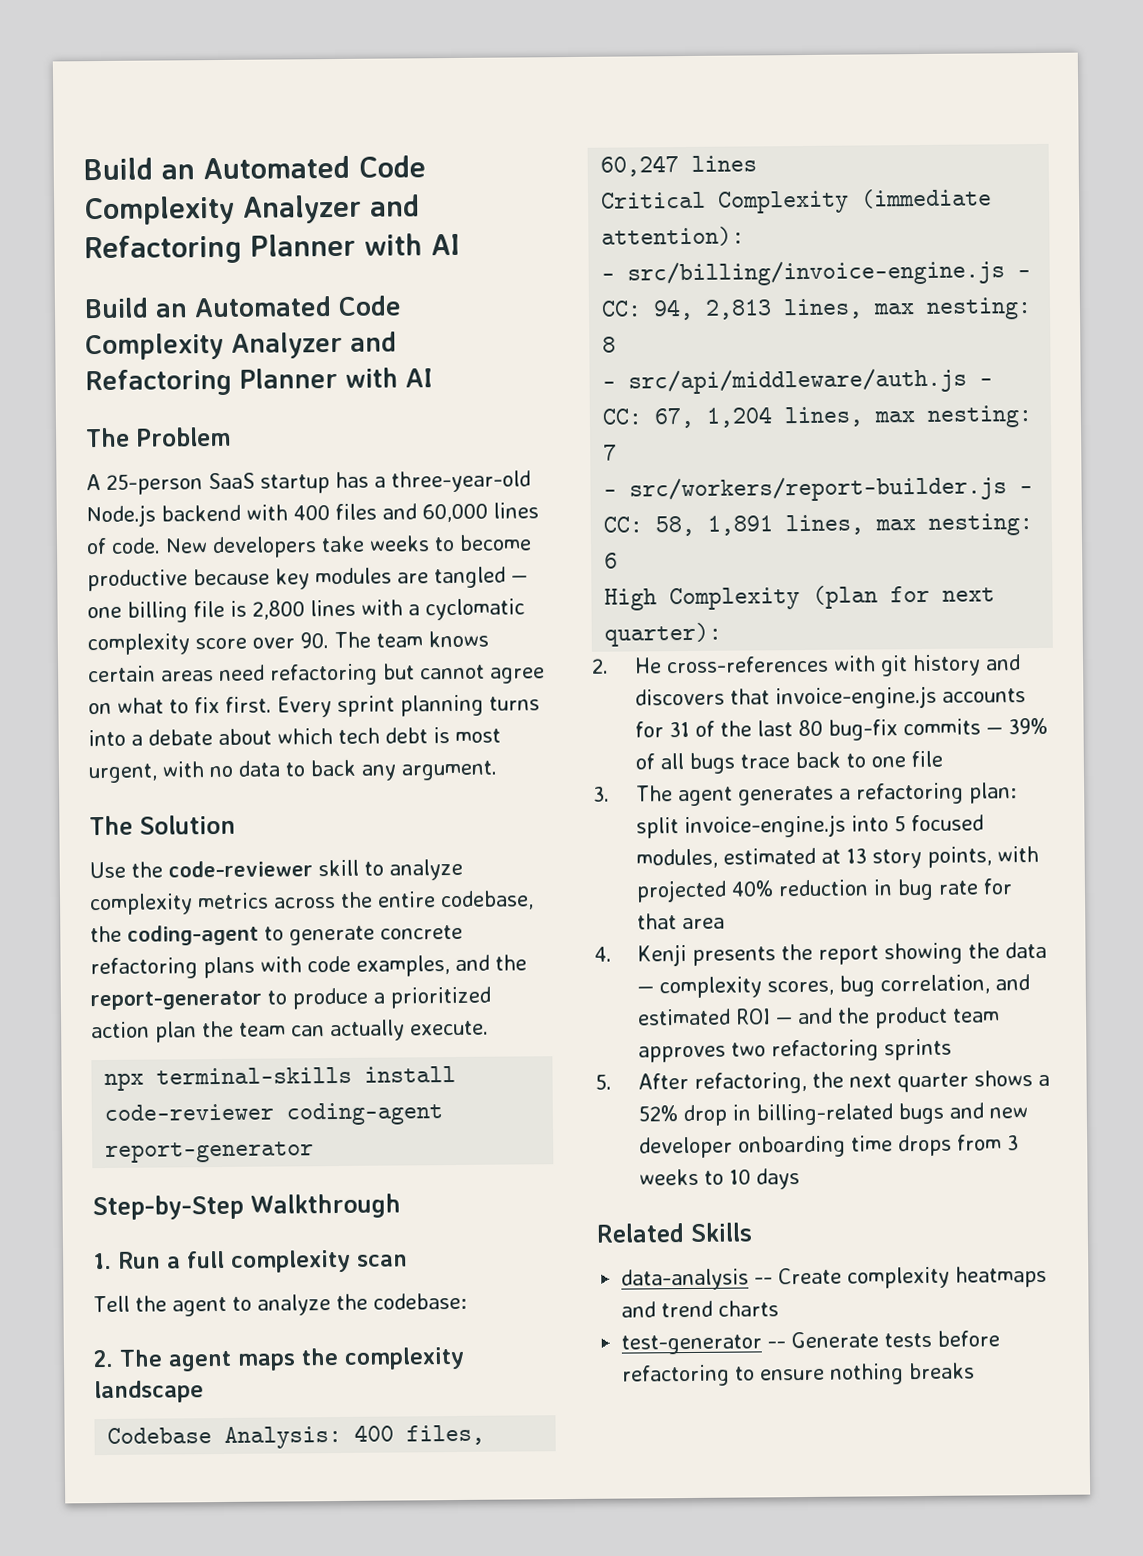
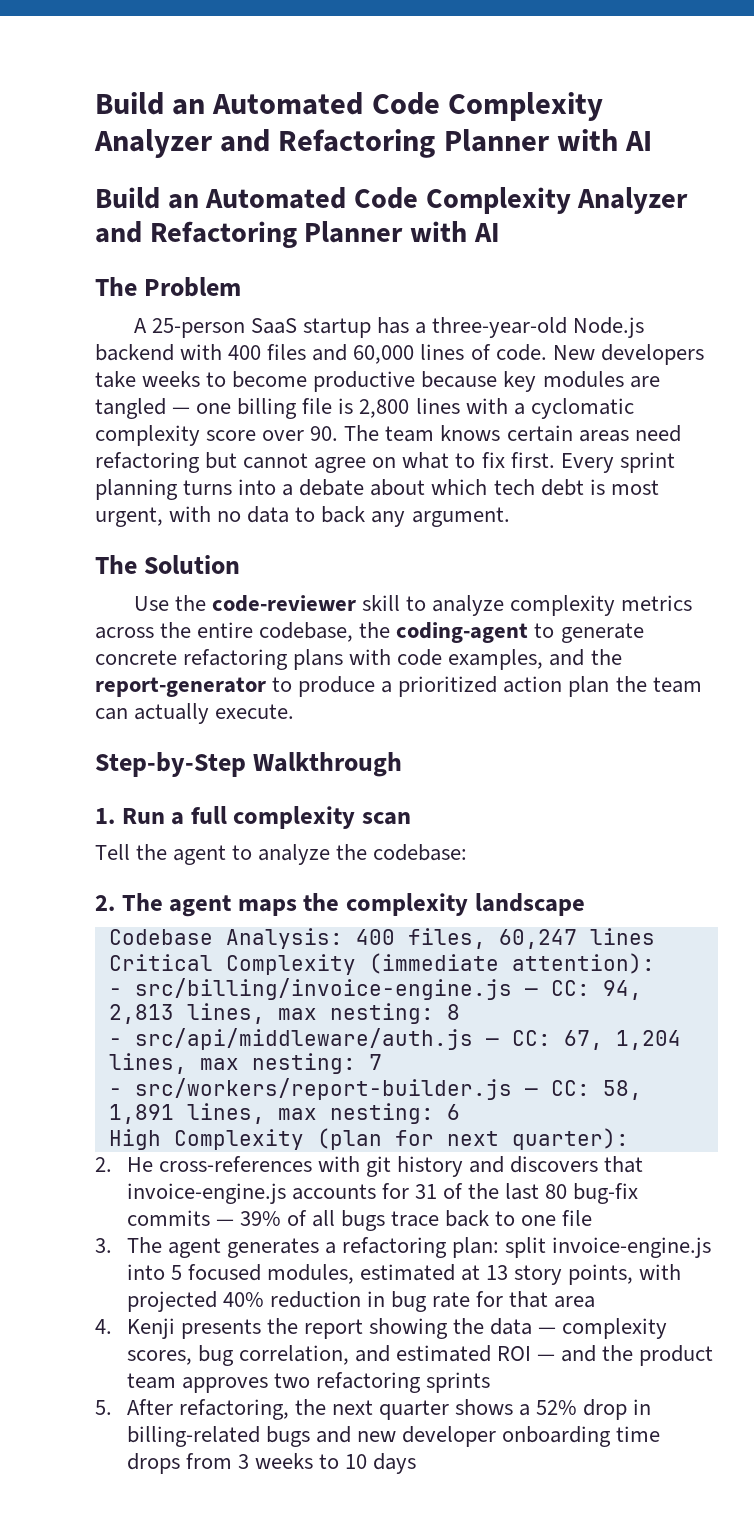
[104,1065,457,1092] [104,1102,444,1126] [105,1141,315,1164] // npx terminal-skills install code-reviewer coding-agent report-generator -> (295, 711) none
[596,1222,752,1243] [621,1265,1048,1291] [621,1300,780,1318] [621,1330,1001,1355] [622,1362,976,1387] // Related Skills // data-analysis -- Create complexity heatmaps and trend charts // test-generator -- Generate tests before refactoring to ensure nothing breaks -> (417, 1463) none

